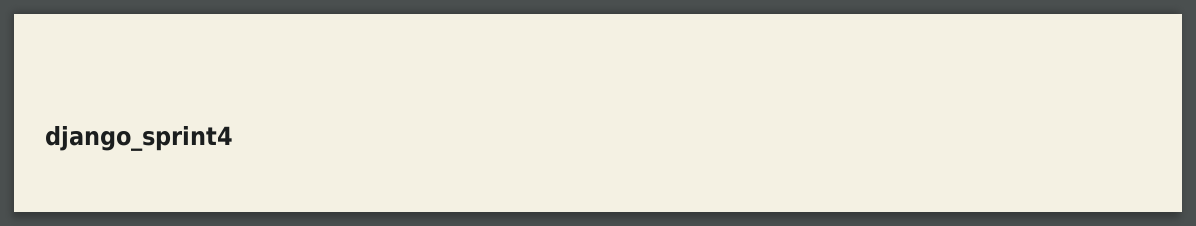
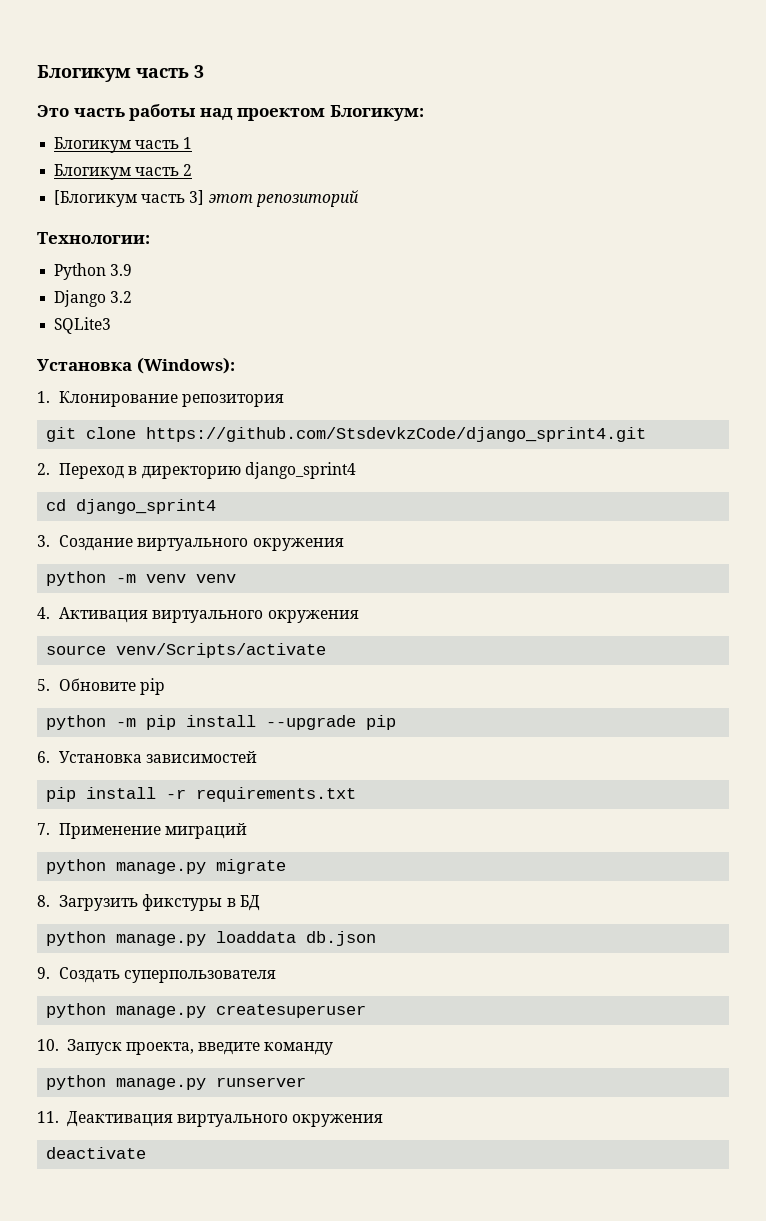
[45,126,233,151] django_sprint4 -> [37,65,204,82] [37,104,424,121] [54,137,193,153] [54,164,193,180] [54,190,359,207] [37,232,150,244] [54,263,133,280] [54,290,133,307] [54,317,112,334] [37,357,235,374] [37,391,285,407] [46,427,647,442] [37,462,356,479] [46,499,217,514] [37,535,344,551] [46,571,237,586] [37,607,359,623] [46,643,327,658] [37,678,166,695] [46,715,397,730] [37,751,258,763] [46,787,357,802] [37,823,248,839] [46,859,287,874] [37,894,260,911] [46,931,377,946] [37,967,277,983] [46,1003,367,1018] [37,1039,334,1055] [46,1075,307,1090] [37,1111,384,1127] [46,1147,147,1159] Блогикум часть 3 // Это часть работы над проектом Блогикум: // Блогикум часть 1 // Блогикум часть 2 // [Блогикум часть 3] этот репозиторий // Технологии: // Python 3.9 // Django 3.2 // SQLite3 // Установка (Windows): // 1. Клонирование репозитория // git clone https://github.com/StsdevkzCode/django_sprint4.git // 2. Переход в директорию django_sprint4 // cd django_sprint4 // 3. Создание виртуального окружения // python -m venv venv // 4. Активация виртуального окружения // source venv/Scripts/activate // 5. Обновите pip // python -m pip install --upgrade pip // 6. Установка зависимостей // pip install -r requirements.txt // 7. Применение миграций // python manage.py migrate // 8. Загрузить фикстуры в БД // python manage.py loaddata db.json // 9. Создать суперпользователя // python manage.py createsuperuser // 10. Запуск проекта, введите команду // python manage.py runserver // 11. Деактивация виртуального окружения // deactivate

